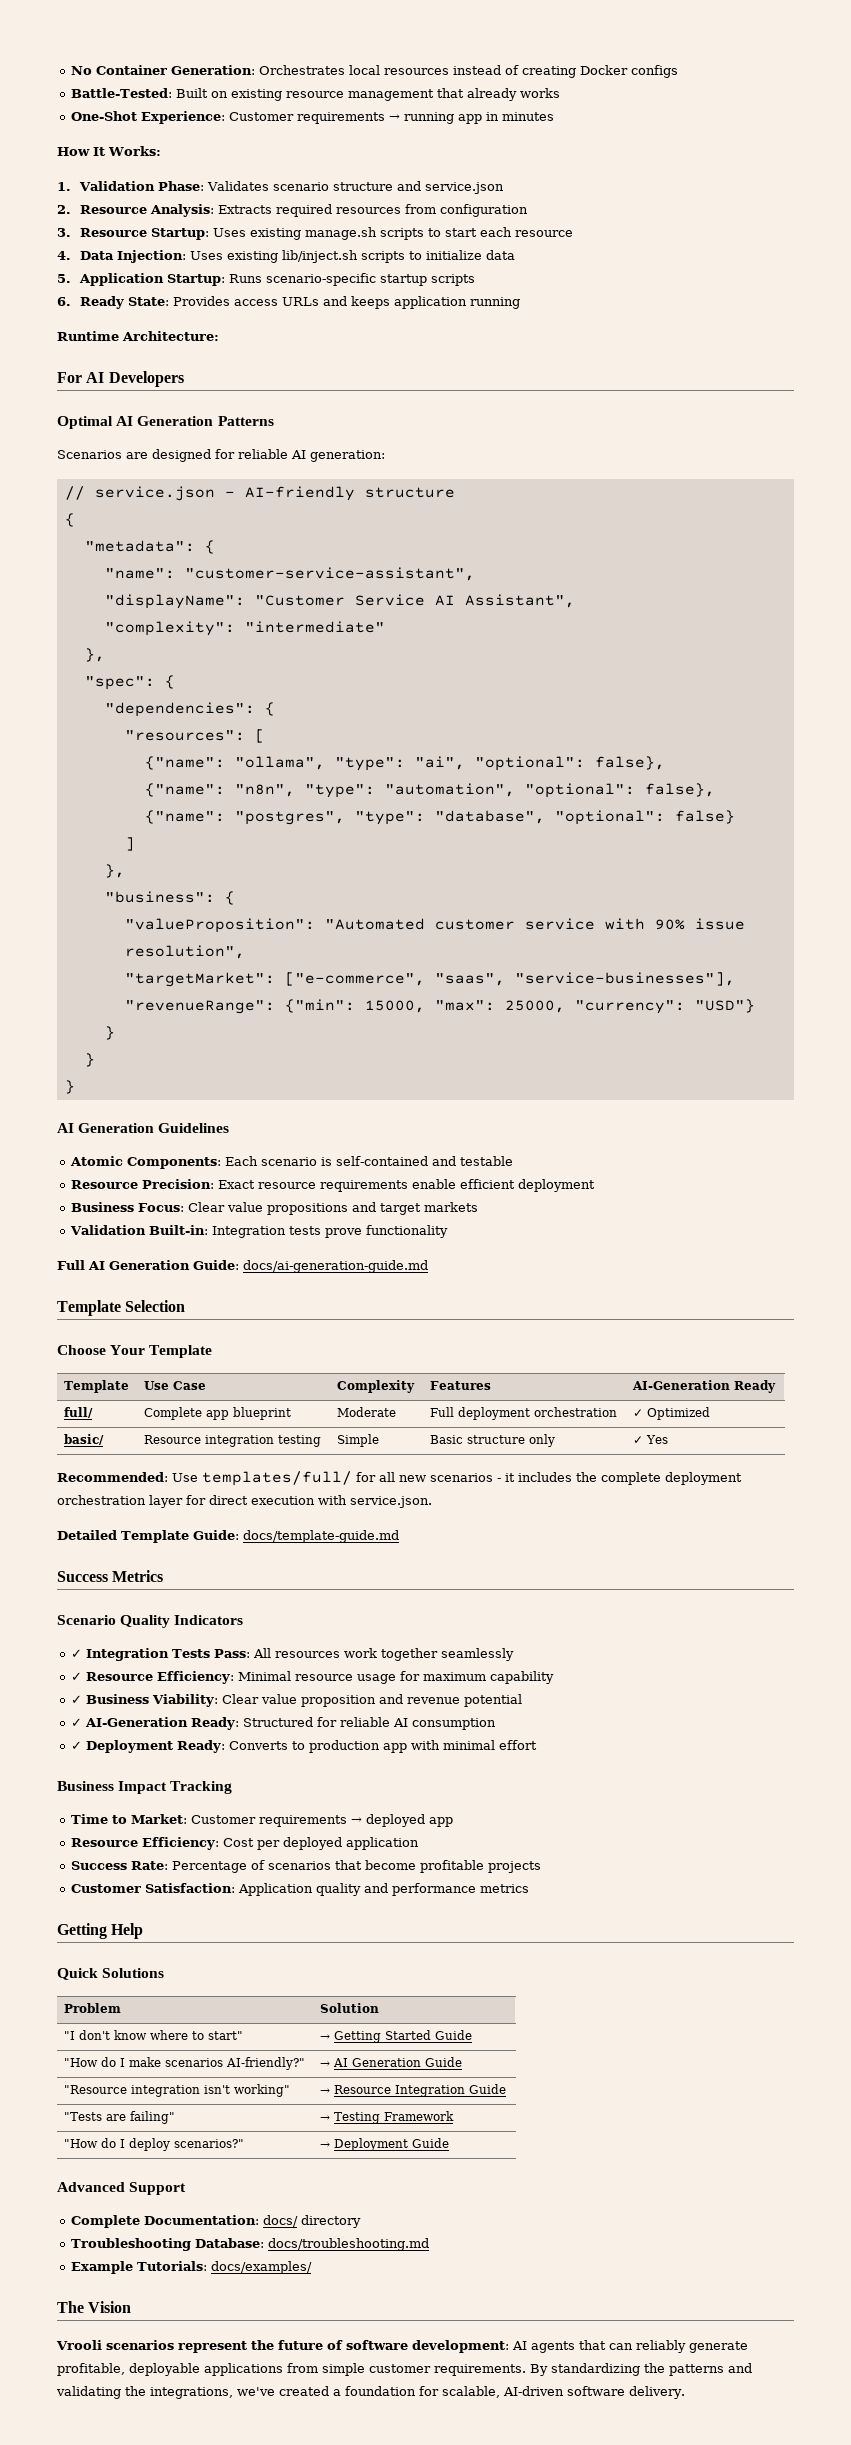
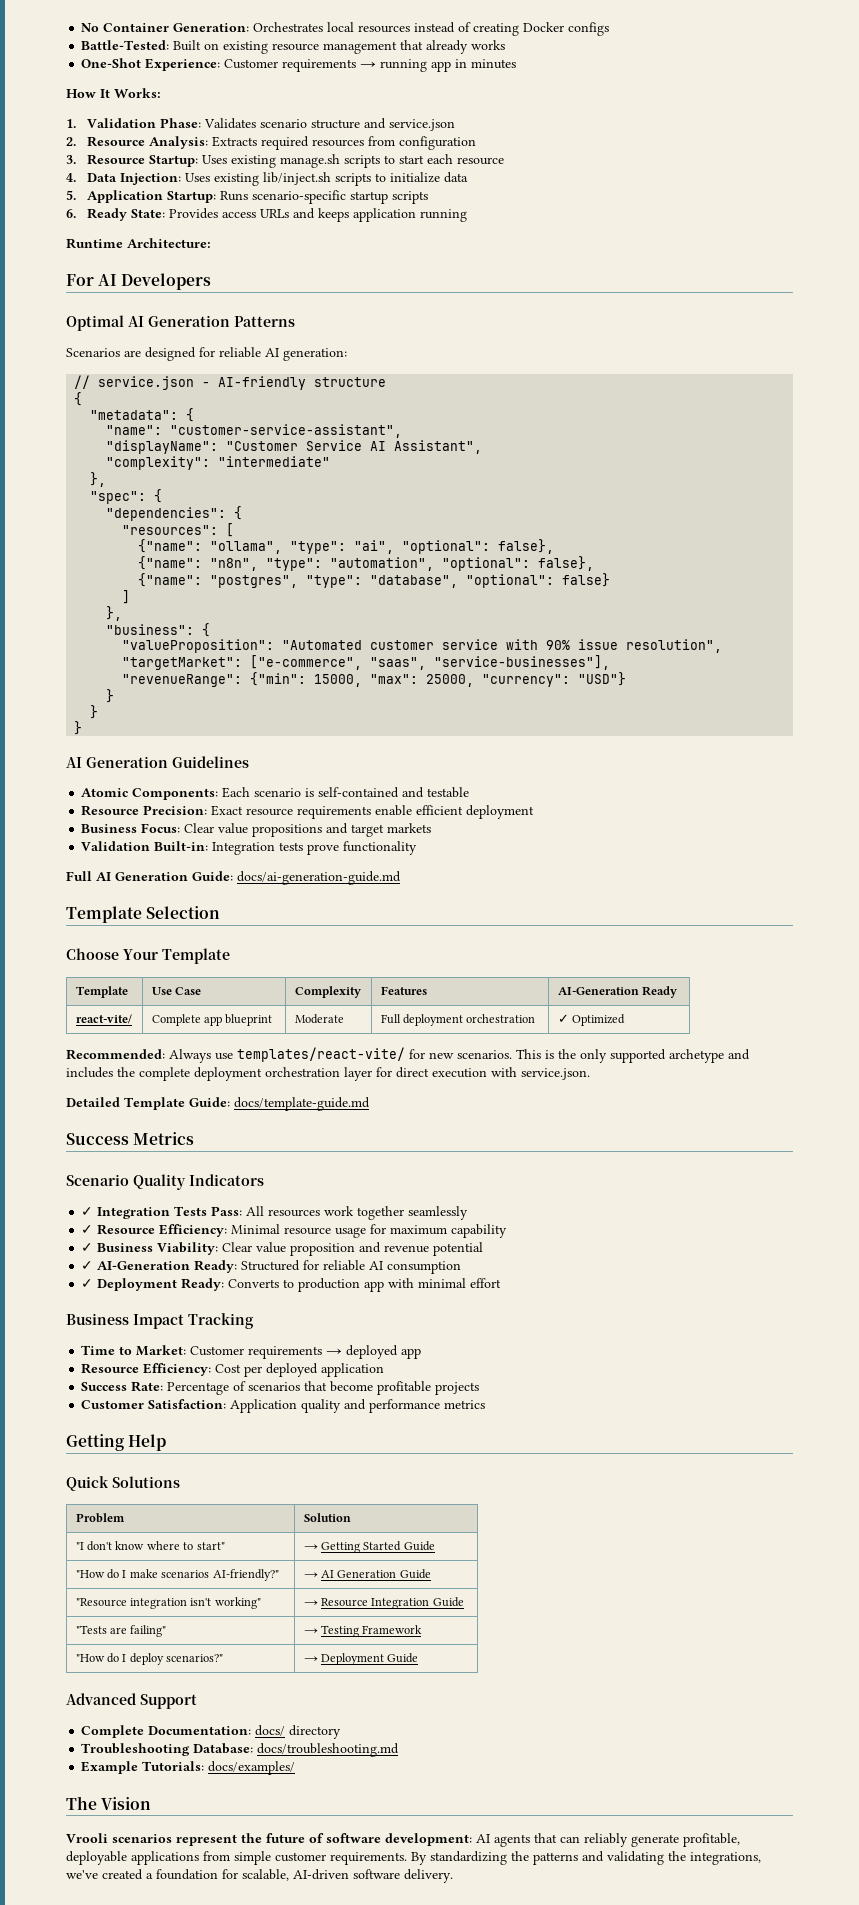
[64,1407,94,1418] full/ -> [75,1014,132,1024] react-vite/
[64,1434,105,1445] [144,1435,322,1447] [337,1434,380,1447] [430,1434,556,1447] [633,1435,669,1444] [57,1471,515,1486] // basic/ | Resource integration testing | Simple | Basic structure only | ✓ Yes // Recommended: Use templates/full/ for all new scenarios - it -> [66,1047,750,1063] // Recommended: Always use templates/react-vite/ for new scenarios. This is the only supported archetype and

